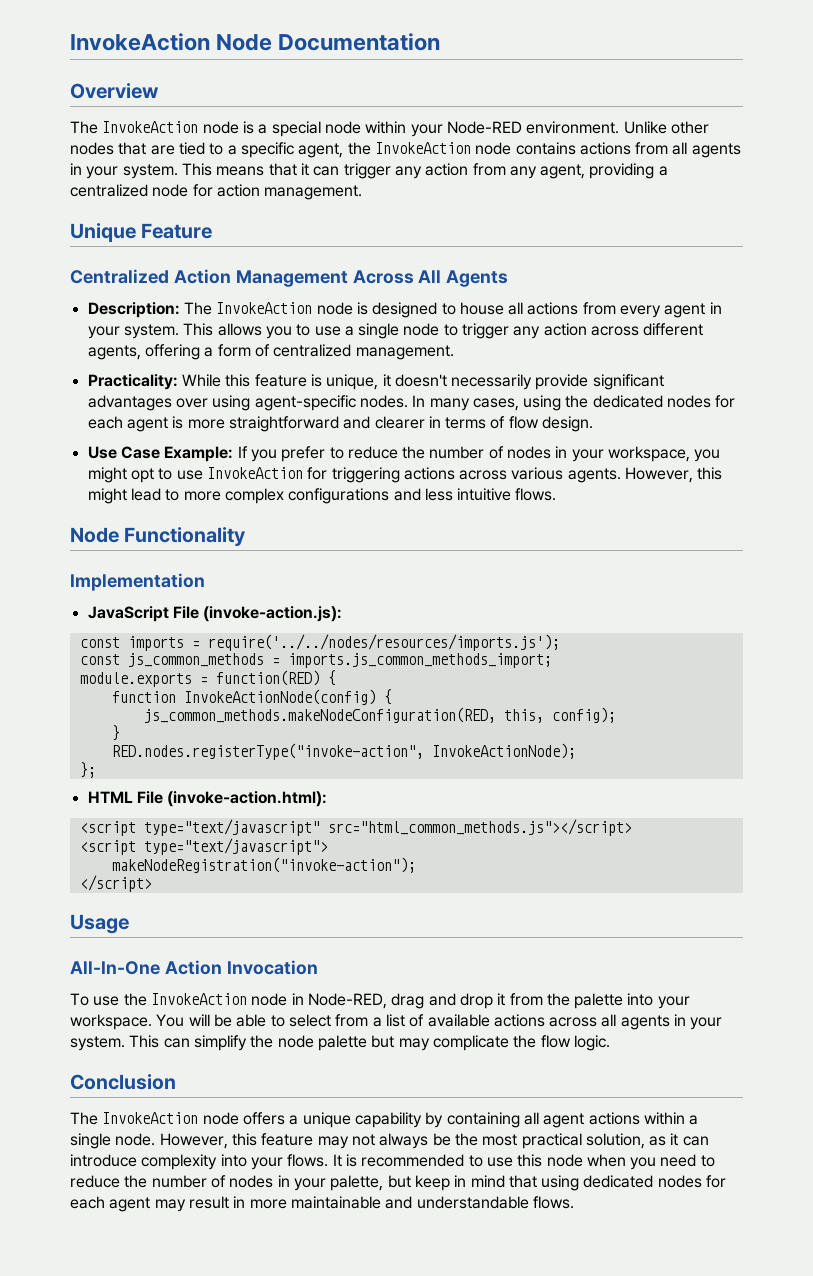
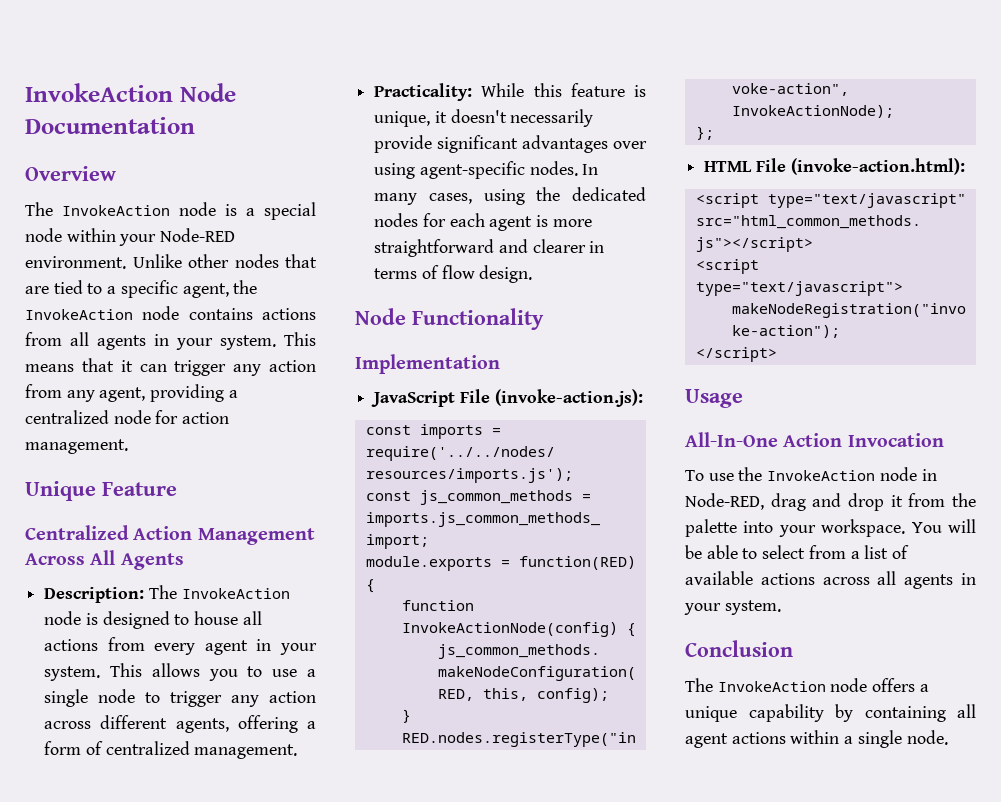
[87,446,721,462] [87,467,723,483] [87,488,557,504] // Use Case Example: If you prefer to reduce the number of nodes in your workspace, you might opt to use InvokeAction for triggering actions across various agents. However, this might lead to more complex configurations and less intuitive flows. -> (533, 274) none
[129,1035,610,1051] This can simplify the node palette but may complicate the flow logic. -> (781, 607) none
[159,1133,709,1149] [70,1154,715,1170] [70,1175,727,1191] [70,1196,574,1212] However, this feature may not always be the most practical solution, as it can introduce complexity into your flows. It is recommended to use this node when you need to reduce the number of nodes in your palette, but keep in mind that using dedicated nodes for each agent may result in more maintainable and understandable flows. -> (948, 737) none

